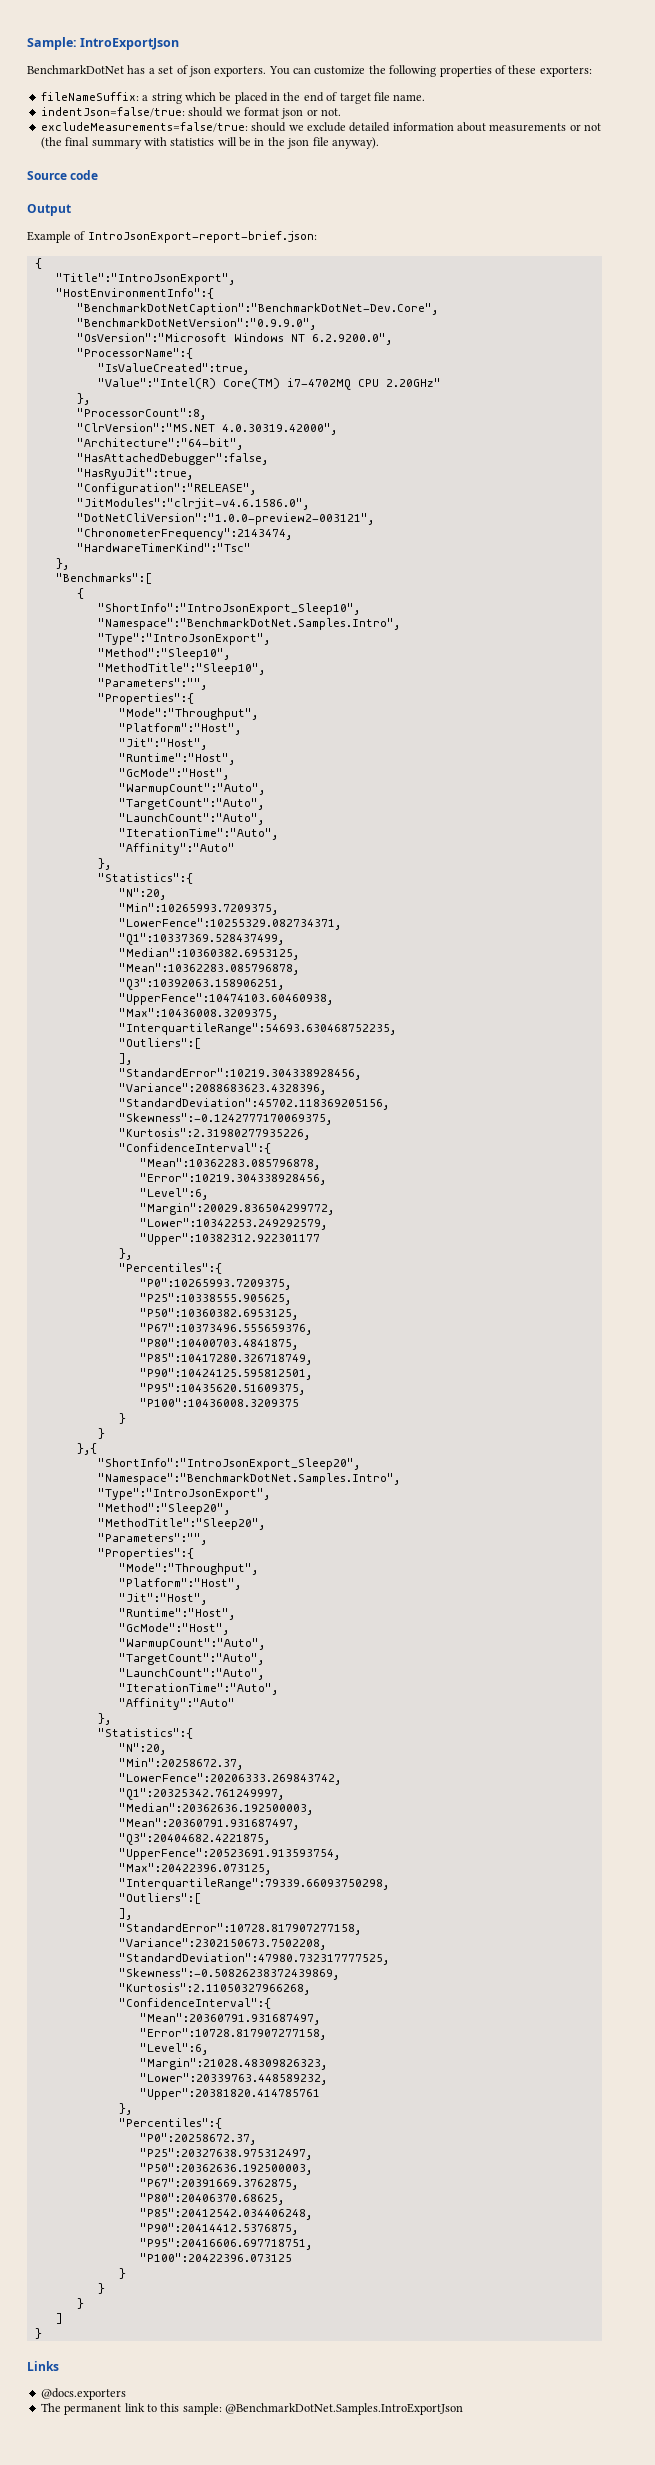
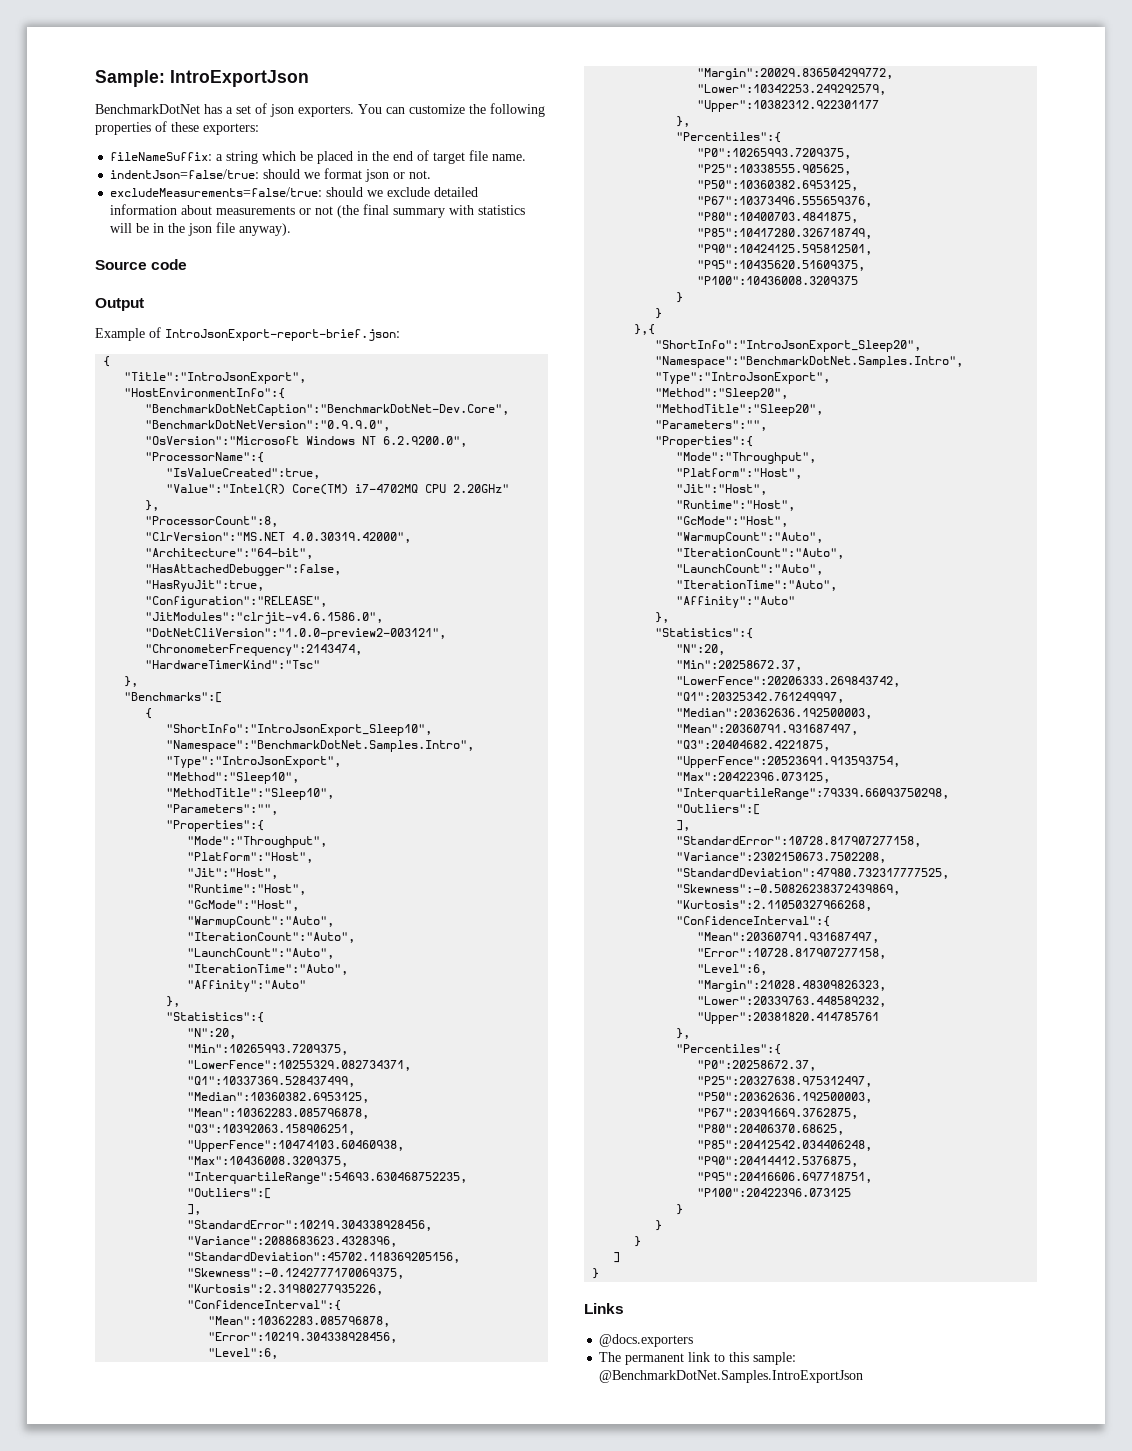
[118,798,264,810] "TargetCount":"Auto", -> [187,932,356,943] "IterationCount":"Auto",
[118,1653,264,1665] "TargetCount":"Auto", -> [676,548,845,559] "IterationCount":"Auto",

